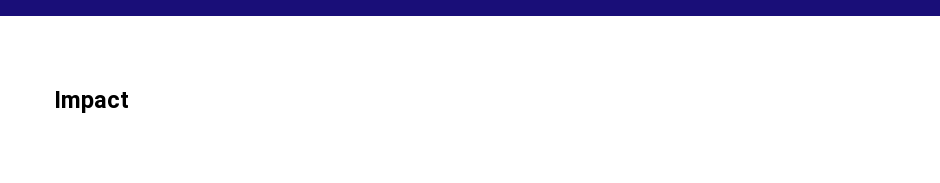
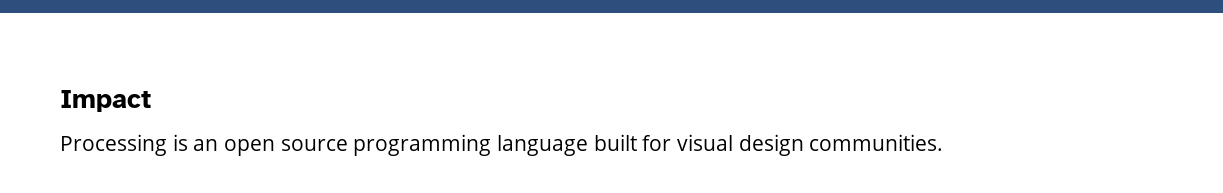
(129, 102) none -> [60,134,944,156] // Processing is an open source programming language built for visual design communities.

